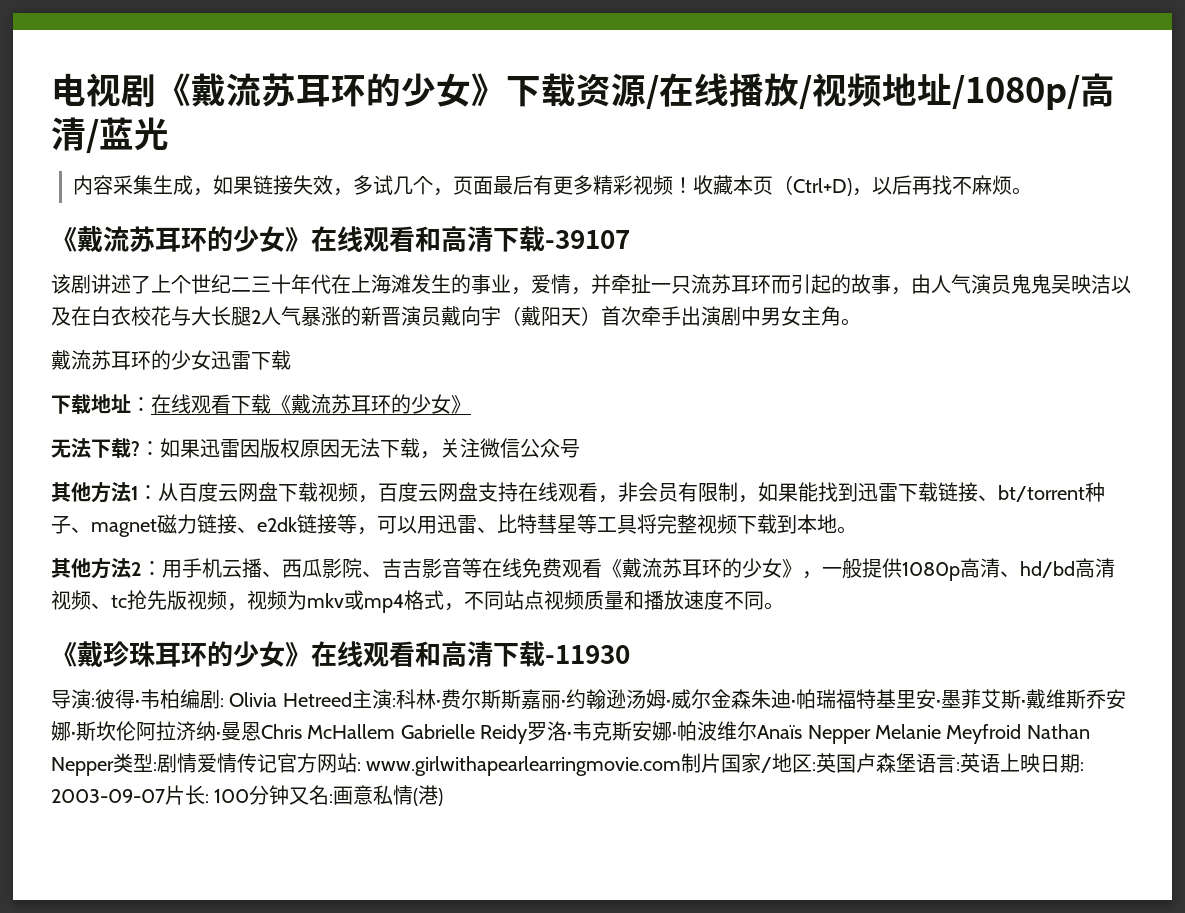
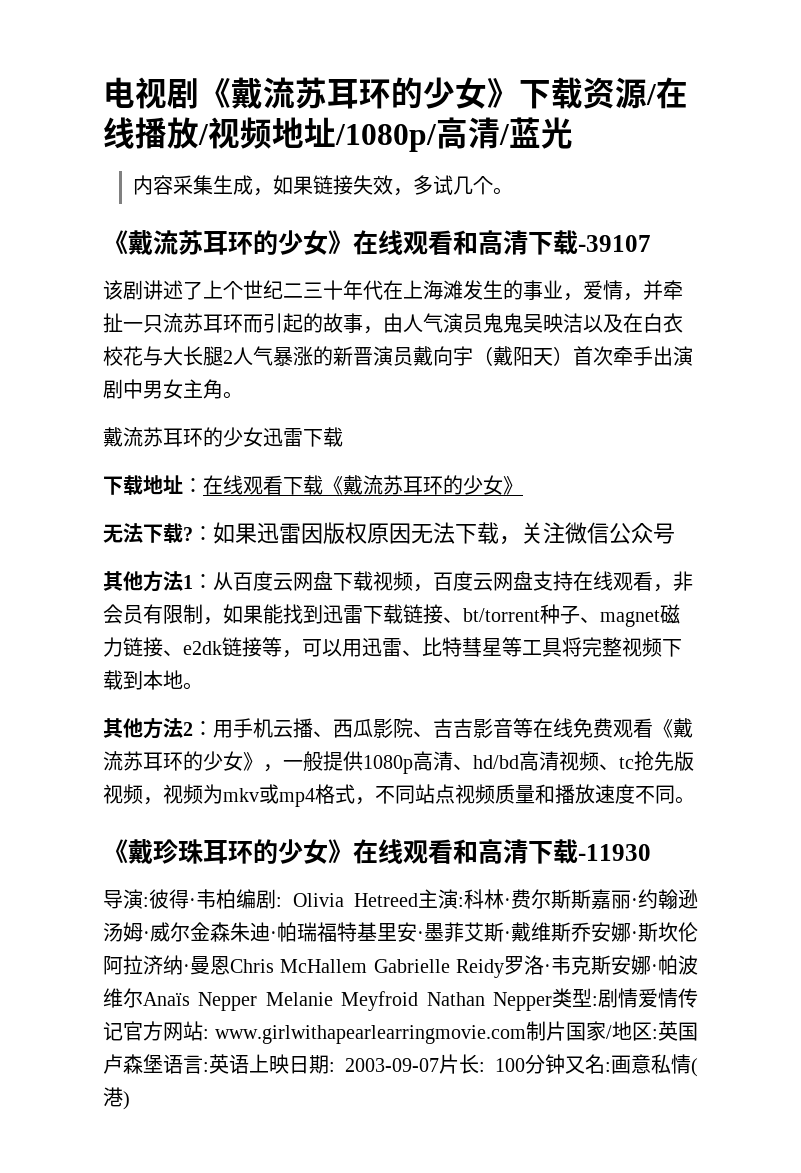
[433,175,1013,196] ，页面最后有更多精彩视频！收藏本页（Ctrl+D)，以后再找不麻烦 -> (493, 185) none

